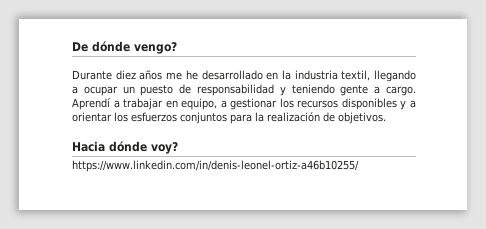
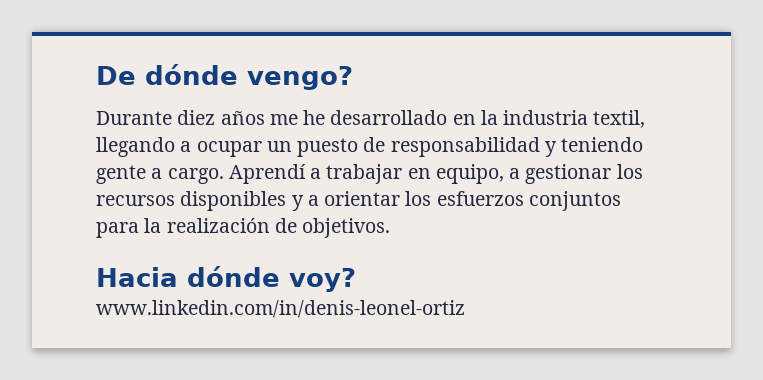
[72,160,359,172] https://www.linkedin.com/in/denis-leonel-ortiz-a46b10255/ -> [96,300,465,318] www.linkedin.com/in/denis-leonel-ortiz

